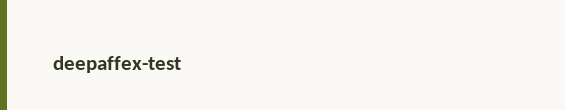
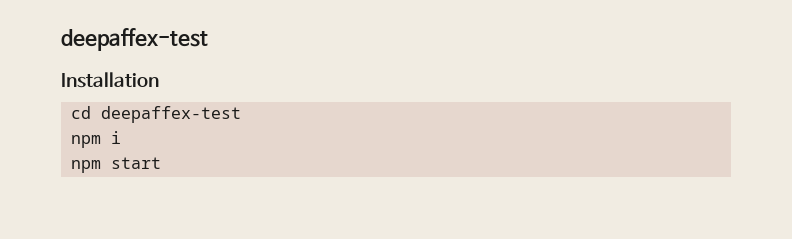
[53,56,181,73] deepaffex-test -> [61,28,208,51] [61,72,159,88] [70,106,241,123] [70,131,121,148] [70,157,161,173] deepaffex-test // Installation // cd deepaffex-test // npm i // npm start

